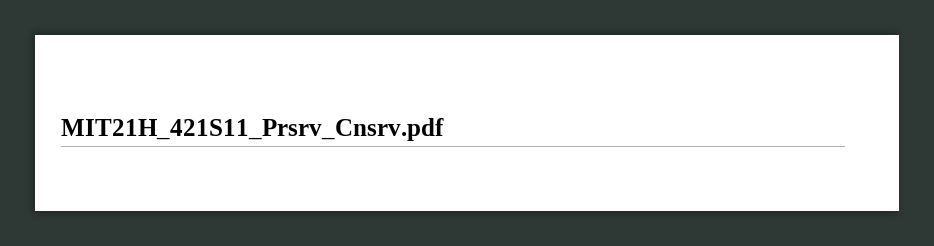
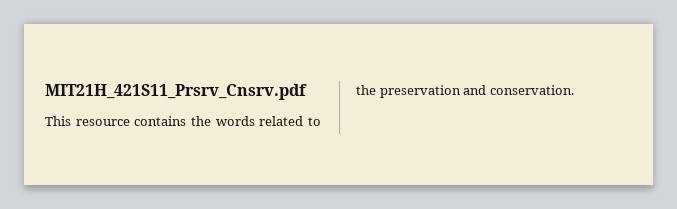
(444, 129) none -> [45,116,321,126] [356,85,574,98] // This resource contains the words related to the preservation and conservation.

